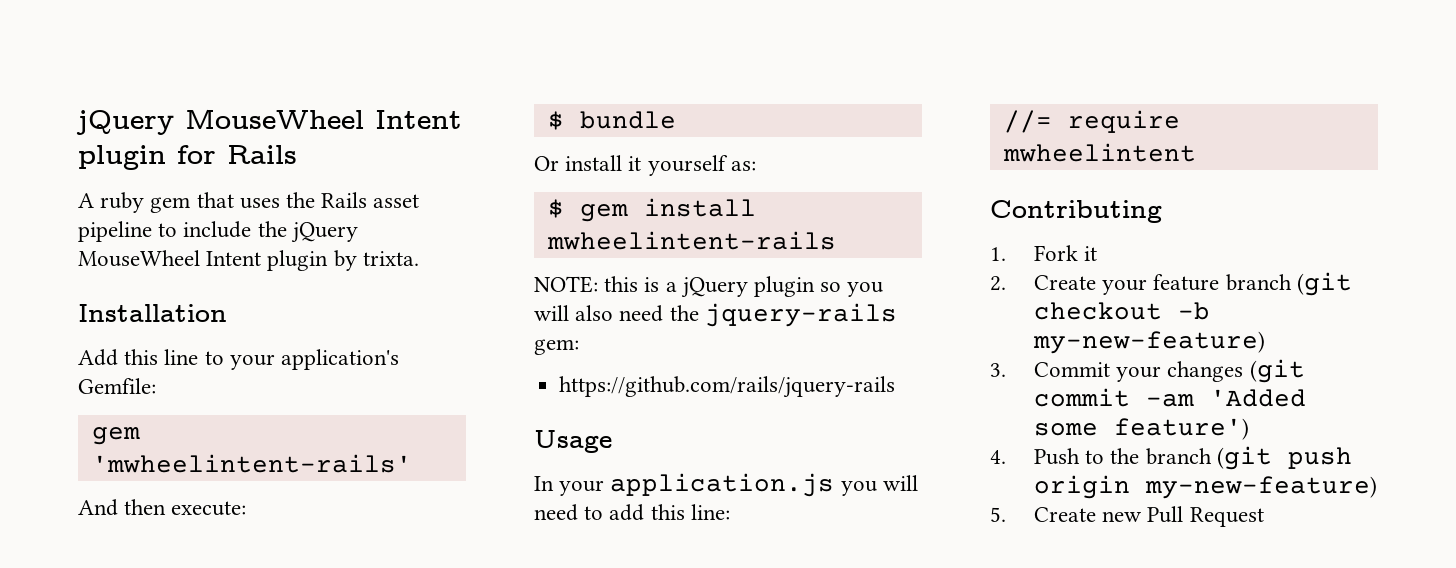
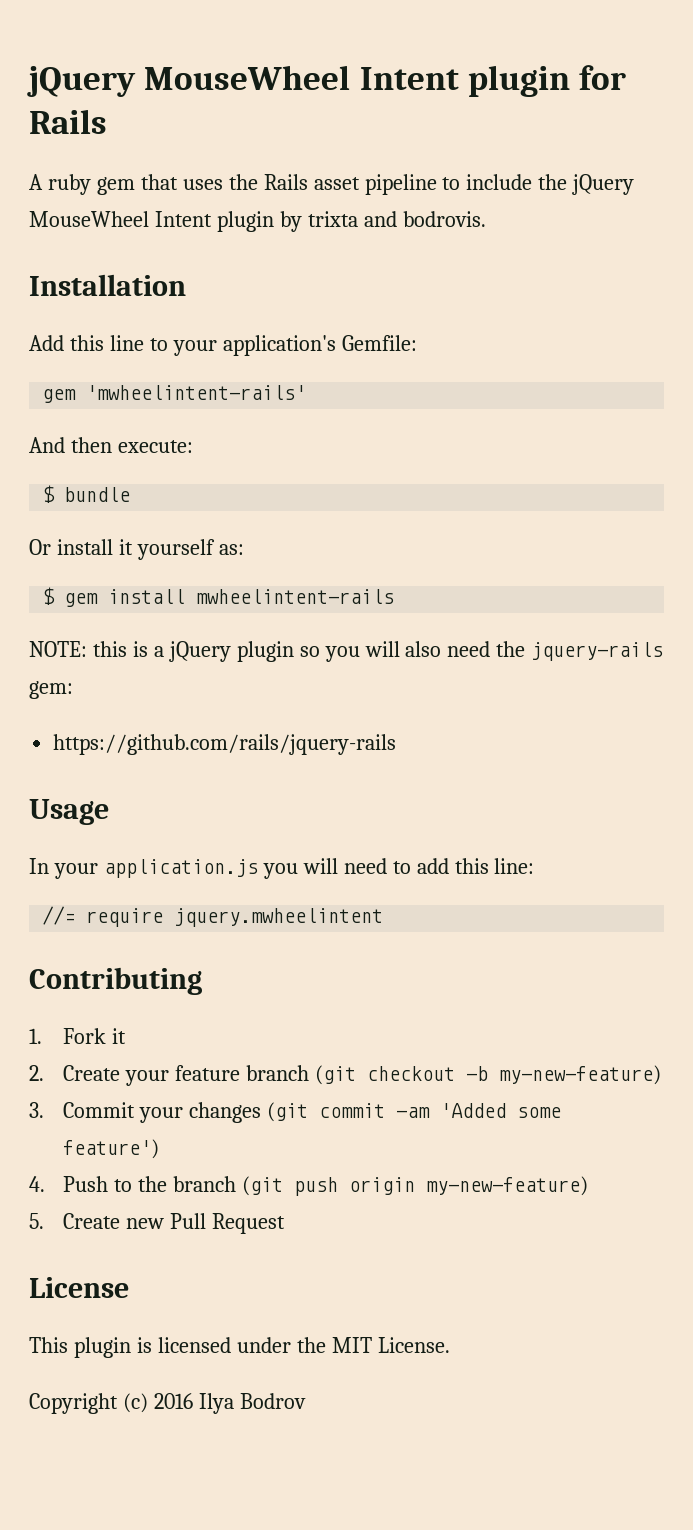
[362,251,419,266] trixta. -> [307,211,486,227] trixta and bodrovis.
[1002,143,1196,162] mwheelintent -> [174,908,384,927] jquery.mwheelintent
(1264, 517) none -> [29,1277,129,1298] [29,1337,450,1358] [29,1393,306,1414] // License // This plugin is licensed under the MIT License. // Copyright (c) 2016 Ilya Bodrov

